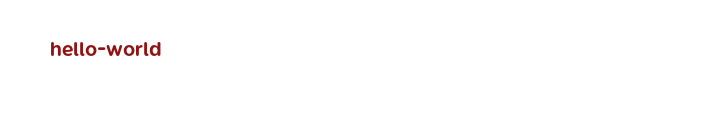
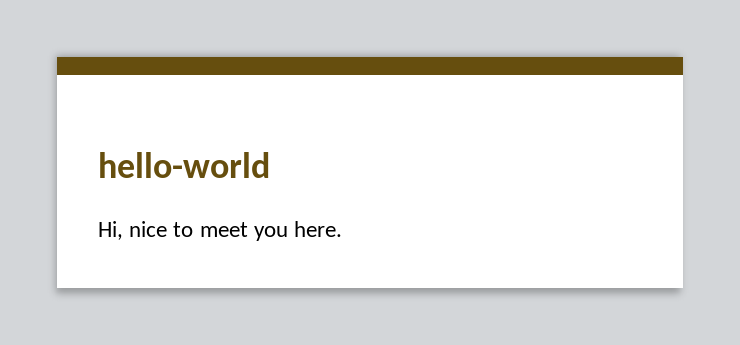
(162, 49) none -> [98,221,343,241] // Hi, nice to meet you here.

